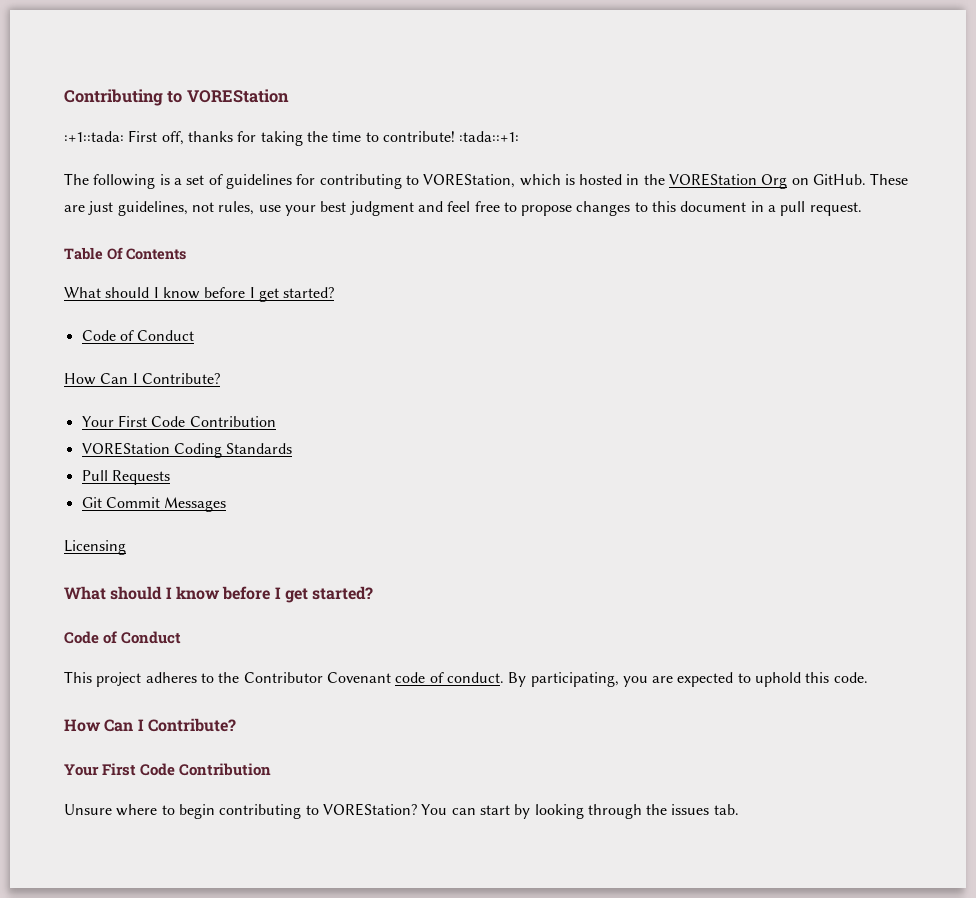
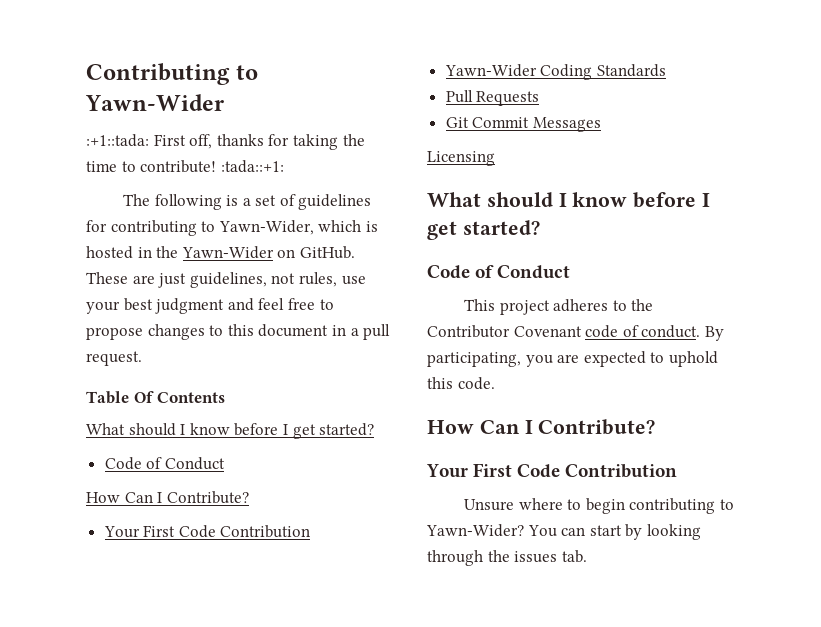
[186,89,289,103] VOREStation -> [85,94,224,111] Yawn-Wider
[423,173,516,188] VOREStation, -> [218,220,314,235] Yawn-Wider,
[669,173,788,189] VOREStation Org -> [181,246,274,259] Yawn-Wider
[81,442,170,455] VOREStation -> [444,64,537,77] Yawn-Wider
[322,803,417,816] VOREStation? -> [426,524,524,537] Yawn-Wider?

